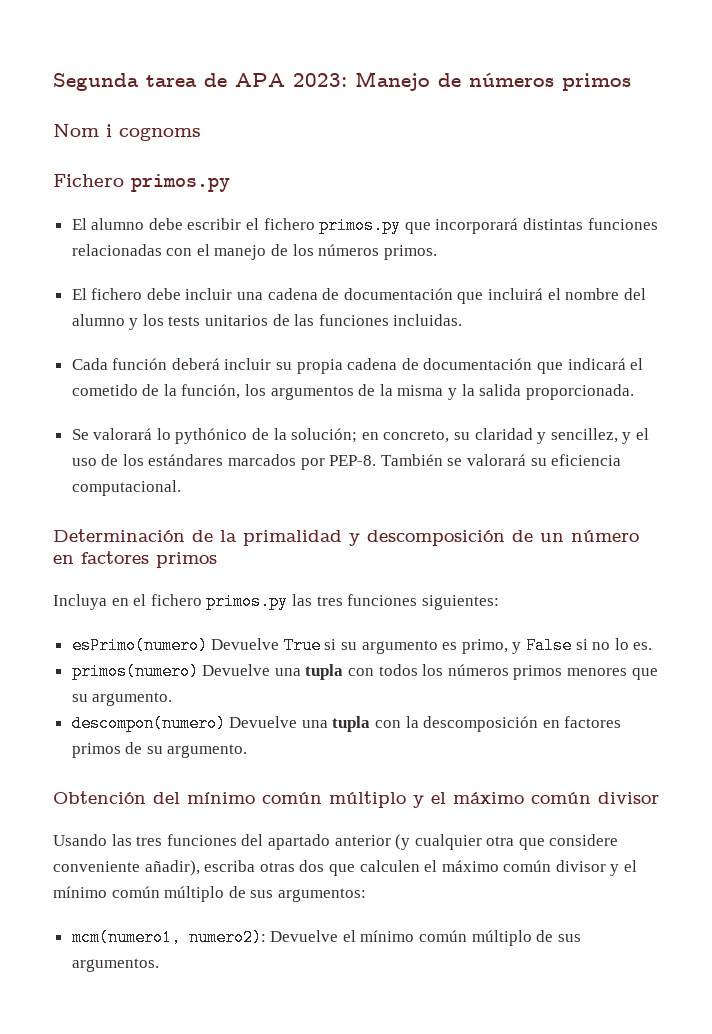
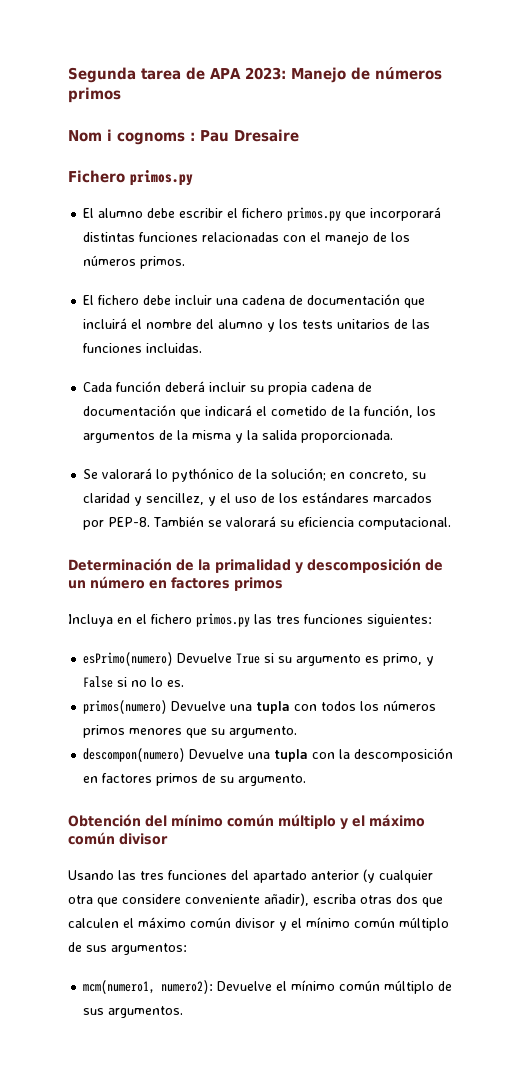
(201, 134) none -> [190,129,299,142] : Pau Dresaire

